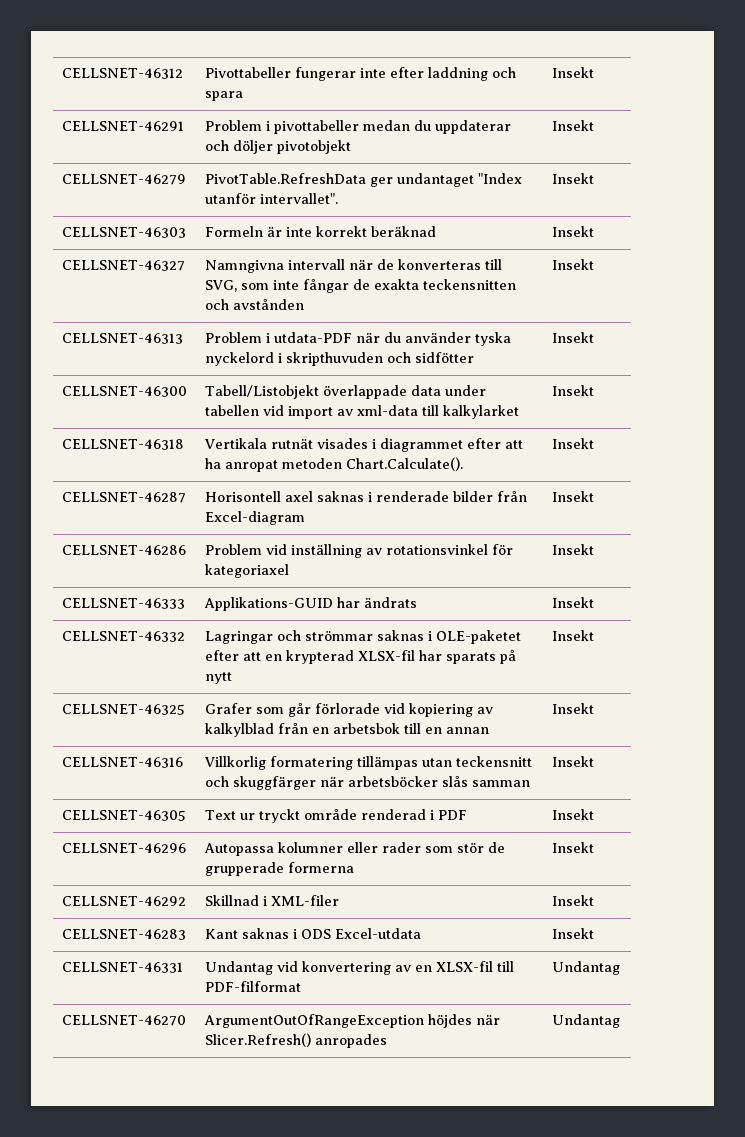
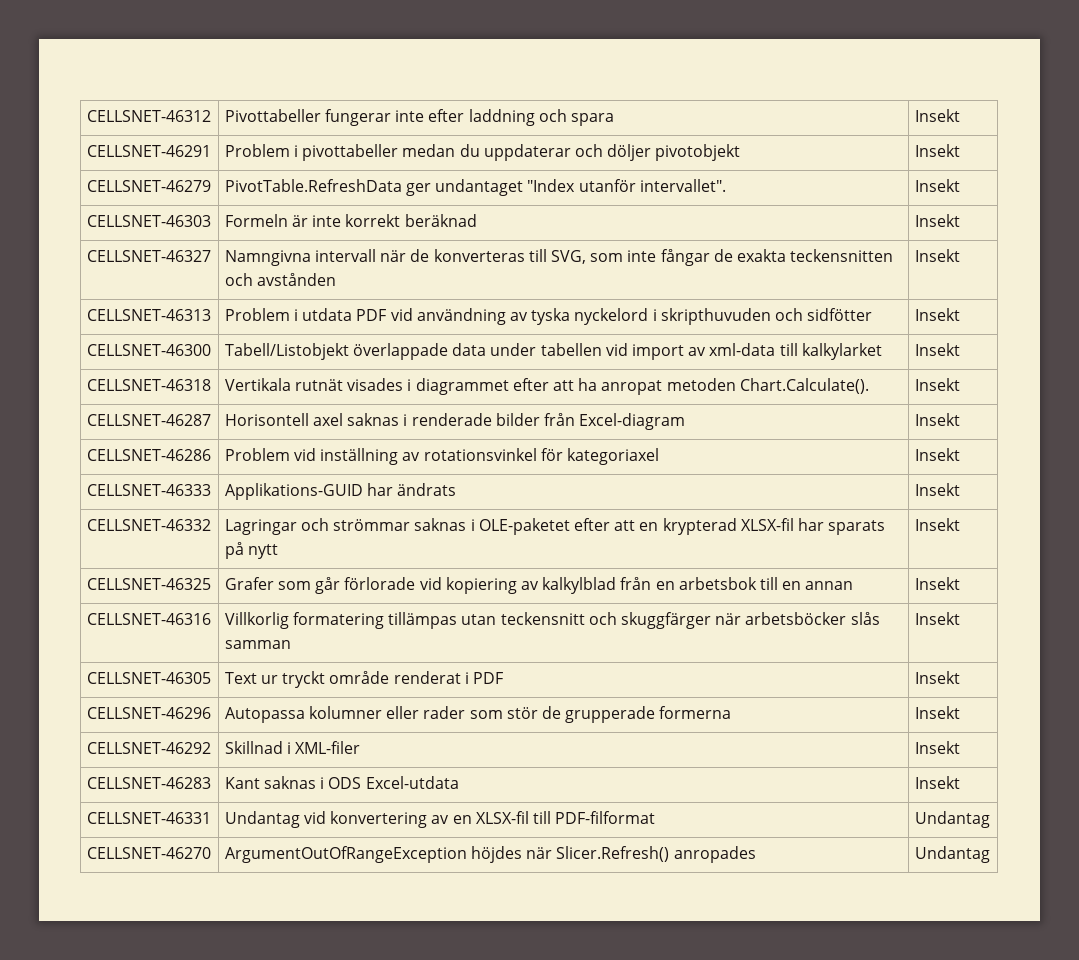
[273,332,471,343] utdata-PDF när du använder -> [302,308,529,325] utdata PDF vid användning av
[360,809,426,820] renderad -> [393,671,461,684] renderat

